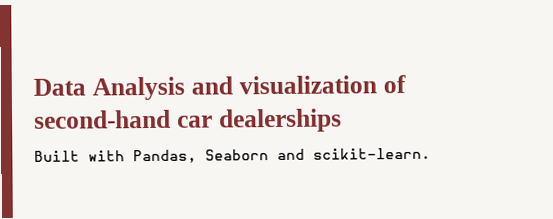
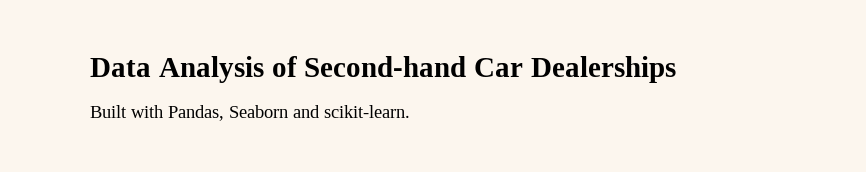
[190,74,406,95] [34,108,342,133] and visualization of second-hand car dealerships -> [271,56,677,83] of Second-hand Car Dealerships

